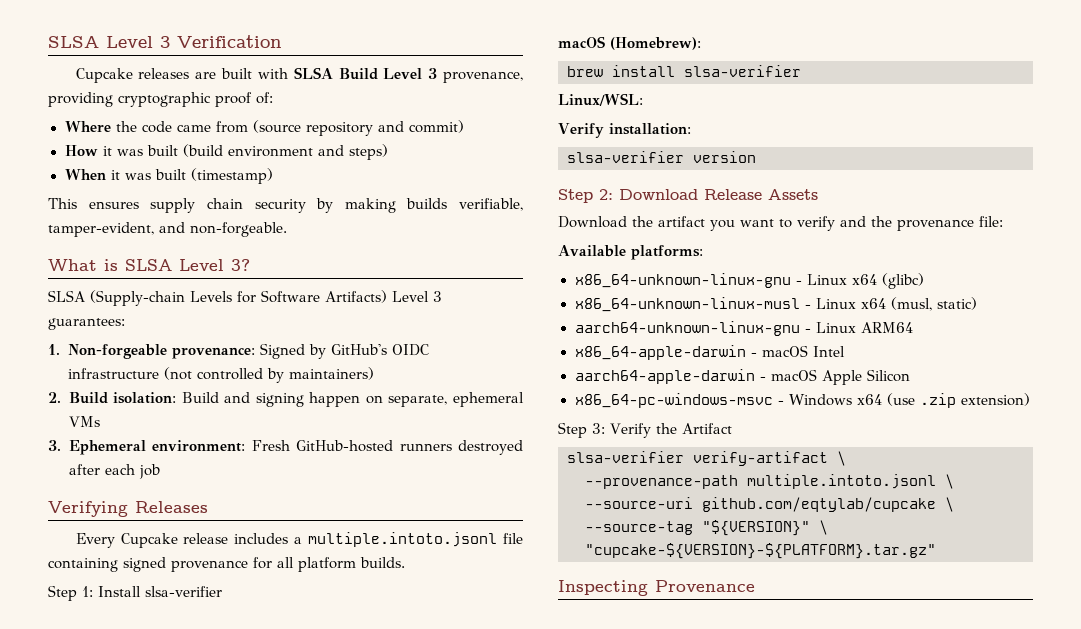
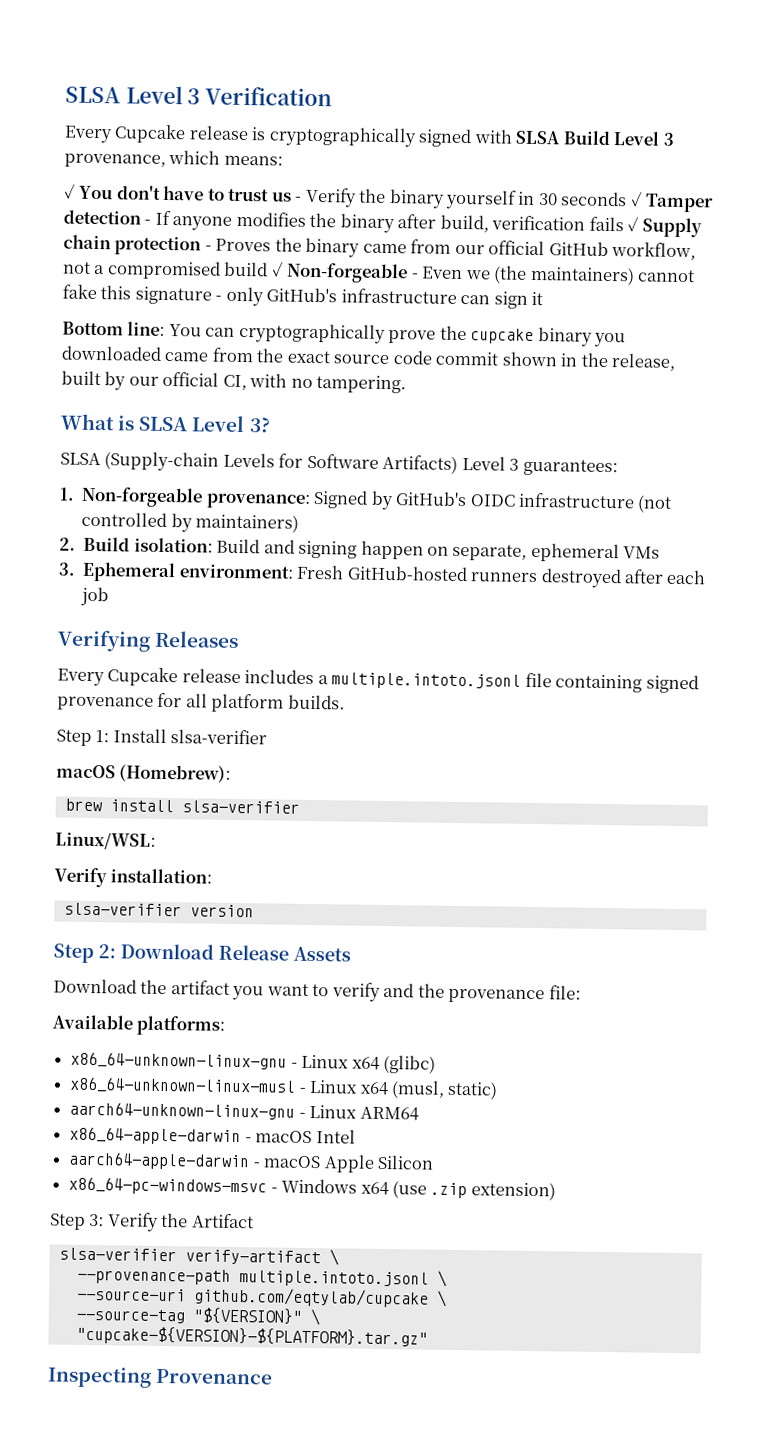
[75,68,253,83] Cupcake releases are built -> [64,124,473,148] Every Cupcake release is cryptographically signed
[48,92,273,107] [64,120,464,136] [64,144,388,160] [64,168,273,184] [48,198,523,213] [48,222,287,237] providing cryptographic proof of: // Where the code came from (source repository and commit) // How it was built (build environment and steps) // When it was built (timestamp) // This ensures supply chain security by making builds verifiable, tamper-evident, and non-forgeable. -> [168,149,283,166] [64,183,715,213] [63,209,703,238] [63,234,697,261] [63,260,696,286] [62,284,544,309] [62,321,627,348] [61,345,676,371] [61,370,407,394] which means: // ✓ You don't have to trust us - Verify the binary yourself in 30 seconds ✓ Tamper detection - If anyone modifies the binary after build, verification fails ✓ Supply chain protection - Proves the binary came from our official GitHub workflow, not a compromised build ✓ Non-forgeable - Even we (the maintainers) cannot fake this signature - only GitHub's infrastructure can sign it // Bottom line: You can cryptographically prove the cupcake binary you downloaded came from the exact source code commit shown in the release, built by our official CI, with no tampering.

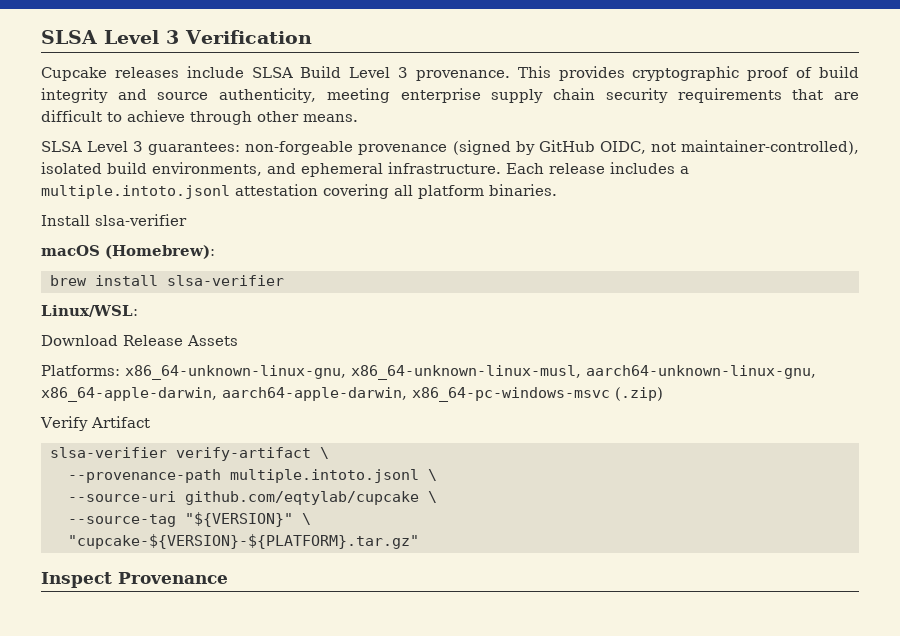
[64,124,675,148] [64,149,283,168] [64,183,715,213] [63,209,703,238] [63,234,697,261] [63,260,696,286] [62,284,544,309] [62,321,627,348] [61,345,676,371] [61,370,407,394] [60,413,271,433] [60,451,618,477] [59,486,673,513] [81,511,300,533] [59,536,661,563] [58,561,707,589] [80,586,110,607] [57,629,240,652] [57,667,699,694] [57,692,345,713] [56,729,110,747] Every Cupcake release is cryptographically signed with SLSA Build Level 3 provenance, which means: // ✓ You don't have to trust us - Verify the binary yourself in 30 seconds ✓ Tamper detection - If anyone modifies the binary after build, verification fails ✓ Supply chain protection - Proves the binary came from our official GitHub workflow, not a compromised build ✓ Non-forgeable - Even we (the maintainers) cannot fake this signature - only GitHub's infrastructure can sign it // Bottom line: You can cryptographically prove the cupcake binary you downloaded came from the exact source code commit shown in the release, built by our official CI, with no tampering. // What is SLSA Level 3? // SLSA (Supply-chain Levels for Software Artifacts) Level 3 guarantees: // 1. Non-forgeable provenance: Signed by GitHub's OIDC infrastructure (not controlled by maintainers) // 2. Build isolation: Build and signing happen on separate, ephemeral VMs // 3. Ephemeral environment: Fresh GitHub-hosted runners destroyed after each job // Verifying Releases // Every Cupcake release includes a multiple.intoto.jsonl file containing signed provenance for all platform builds. // Step 1: -> [41,66,859,81] [41,88,859,103] [41,110,358,125] [41,140,859,155] [41,162,689,177] [41,184,557,199] Cupcake releases include SLSA Build Level 3 provenance. This provides cryptographic proof of build integrity and source authenticity, meeting enterprise supply chain security requirements that are difficult to achieve through other means. // SLSA Level 3 guarantees: non-forgeable provenance (signed by GitHub OIDC, not maintainer-controlled), isolated build environments, and ephemeral infrastructure. Each release includes a multiple.intoto.jsonl attestation covering all platform binaries. //
[54,867,213,888] [63,902,254,918] [53,943,351,964] [53,978,581,1004] [52,1014,226,1036] [70,1051,436,1074] [69,1076,499,1100] [69,1101,419,1121] [69,1126,356,1146] [68,1151,434,1173] [68,1176,556,1201] [50,1212,189,1232] Verify installation: // slsa-verifier version // Step 2: Download Release Assets // Download the artifact you want to verify and the provenance file: // Available platforms: // x86_64-unknown-linux-gnu - Linux x64 (glibc) // x86_64-unknown-linux-musl - Linux x64 (musl, static) // aarch64-unknown-linux-gnu - Linux ARM64 // x86_64-apple-darwin - macOS Intel // aarch64-apple-darwin - macOS Apple Silicon // x86_64-pc-windows-msvc - Windows x64 (use .zip extension) // Step 3: Verify the -> [41,335,238,346] [41,365,816,380] [41,387,663,402] [40,416,88,431] Download Release Assets // Platforms: x86_64-unknown-linux-gnu, x86_64-unknown-linux-musl, aarch64-unknown-linux-gnu, x86_64-apple-darwin, aarch64-apple-darwin, x86_64-pc-windows-msvc (.zip) // Verify
[47,1366,152,1388] Inspecting -> [41,572,112,588] Inspect

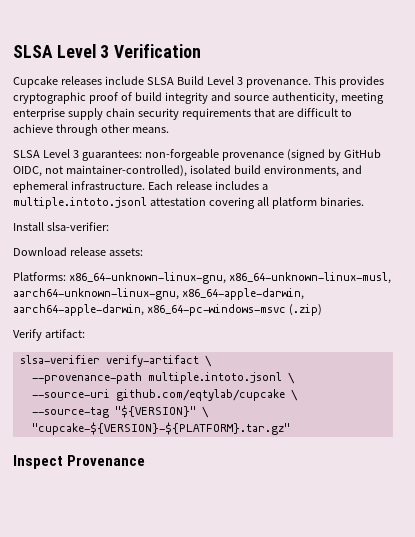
[95,214,187,226] [41,245,215,259] [49,275,284,286] [41,305,138,317] slsa-verifier // macOS (Homebrew): // brew install slsa-verifier // Linux/WSL: -> [46,222,109,231] slsa-verifier:
[123,335,238,346] Release Assets -> [69,247,143,256] release assets:
[90,416,150,428] Artifact -> [44,329,85,338] artifact:

